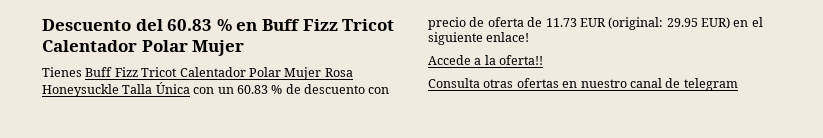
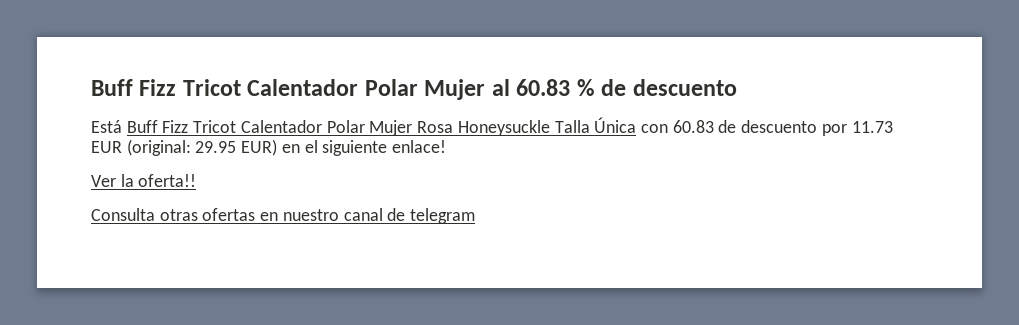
[42,19,395,31] [42,40,245,56] [42,67,82,77] Descuento del 60.83 % en Buff Fizz Tricot Calentador Polar Mujer // Tienes -> [91,79,737,100] [91,120,122,133] Buff Fizz Tricot Calentador Polar Mujer al 60.83 % de descuento // Está
[217,84,390,94] [428,17,543,30] un 60.83 % de descuento con precio de oferta de -> [672,120,847,136] 60.83 de descuento por
[428,55,482,65] Accede a -> [91,175,116,187] Ver

